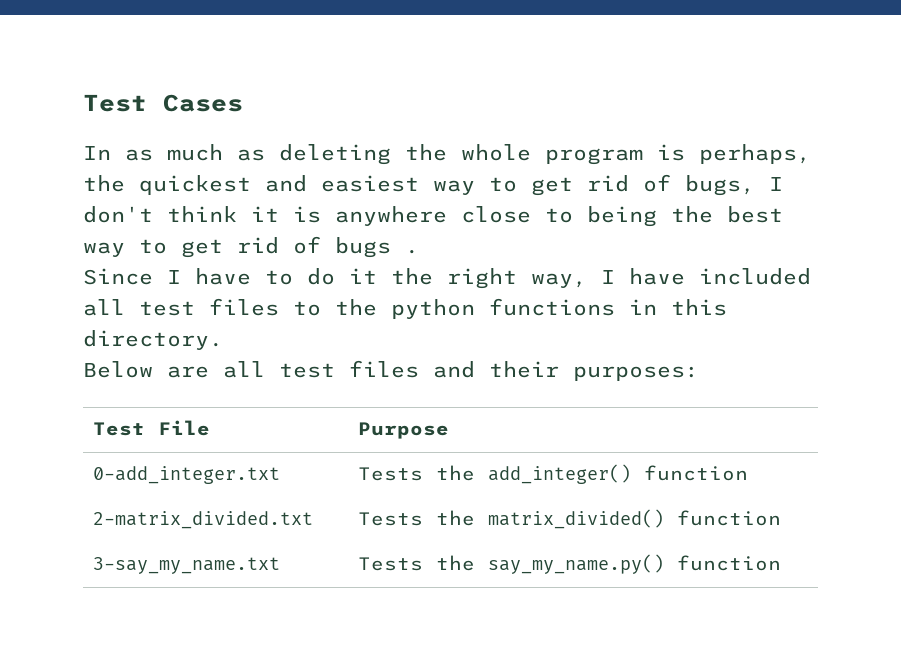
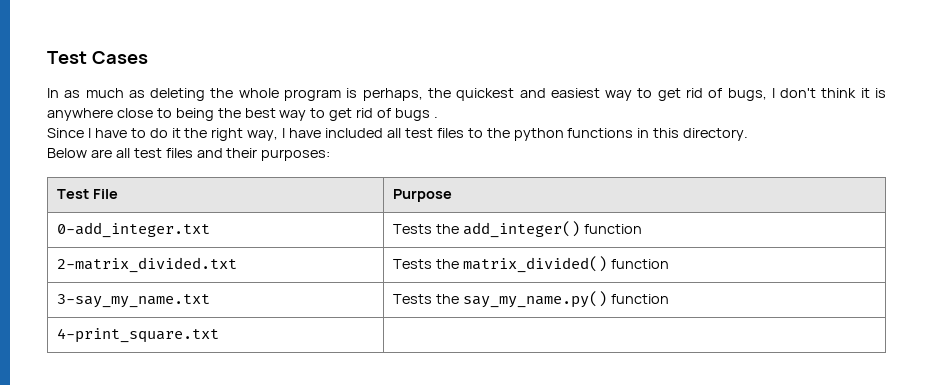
(781, 563) none -> [57,328,220,343] // 4-print_square.txt |

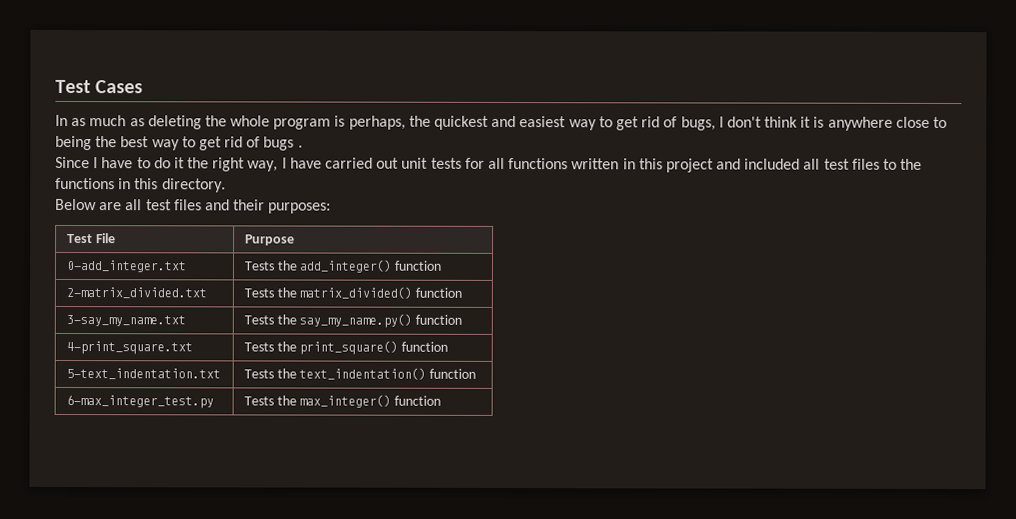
(322, 133) none -> [325,157,742,173] carried out unit tests for all functions written in this project and
[513,128,564,141] python -> (923, 164) none
(220, 335) none -> [243,340,449,355] [65,367,221,380] [243,367,477,380] [65,394,214,409] [243,394,442,408] Tests the print_square() function // 5-text_indentation.txt | Tests the text_indentation() function // 6-max_integer_test.py | Tests the max_integer() function

